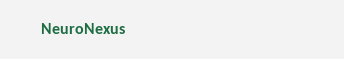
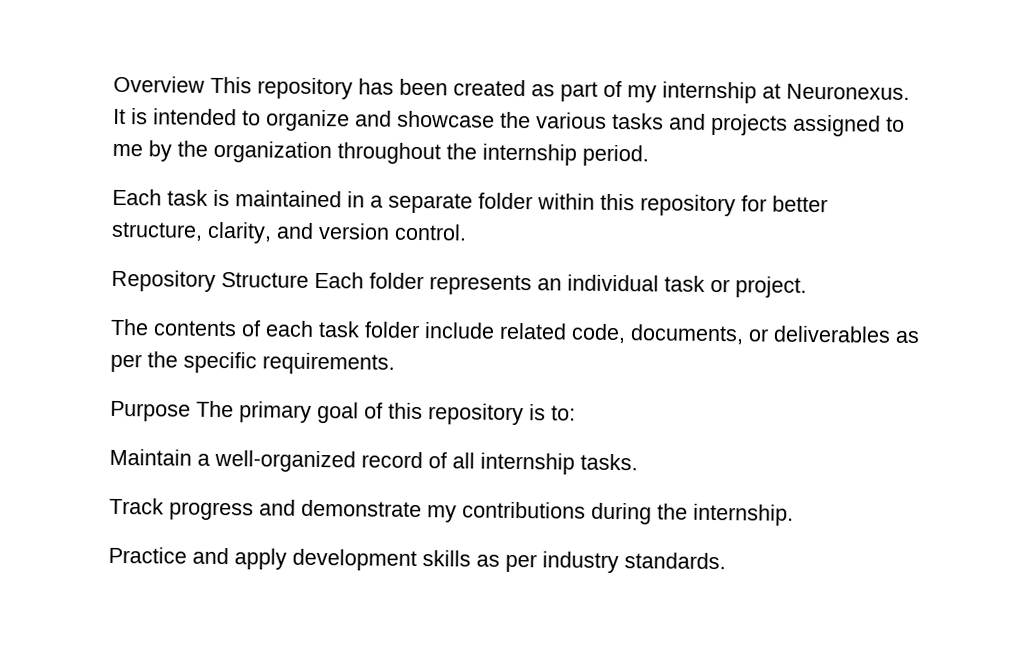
[41,23,125,34] NeuroNexus -> [113,75,910,104] [113,108,905,137] [112,140,649,167] [112,188,828,217] [111,221,467,244] [111,269,807,298] [110,318,920,345] [110,351,395,375] [110,400,576,426] [109,448,638,475] [109,497,794,526] [108,546,726,574] Overview This repository has been created as part of my internship at Neuronexus. It is intended to organize and showcase the various tasks and projects assigned to me by the organization throughout the internship period. // Each task is maintained in a separate folder within this repository for better structure, clarity, and version control. // Repository Structure Each folder represents an individual task or project. // The contents of each task folder include related code, documents, or deliverables as per the specific requirements. // Purpose The primary goal of this repository is to: // Maintain a well-organized record of all internship tasks. // Track progress and demonstrate my contributions during the internship. // Practice and apply development skills as per industry standards.

